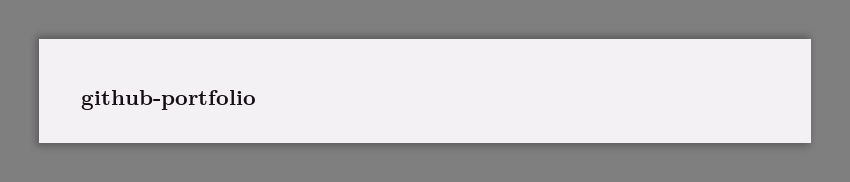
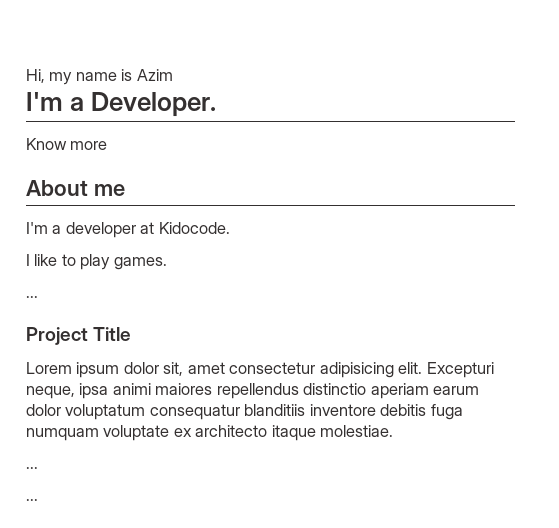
[81,90,256,110] github-portfolio -> [26,69,173,85] [26,92,217,117] [26,138,108,150] [26,180,125,196] [26,222,230,238] [26,254,167,270] [26,296,38,298] [26,327,132,345] [26,362,494,378] [26,383,480,399] [26,404,463,420] [26,425,394,441] [26,467,38,469] [26,499,38,501] Hi, my name is Azim // I'm a Developer. // Know more // About me // I'm a developer at Kidocode. // I like to play games. // ... // Project Title // Lorem ipsum dolor sit, amet consectetur adipisicing elit. Excepturi neque, ipsa animi maiores repellendus distinctio aperiam earum dolor voluptatum consequatur blanditiis inventore debitis fuga numquam voluptate ex architecto itaque molestiae. // ... // ...

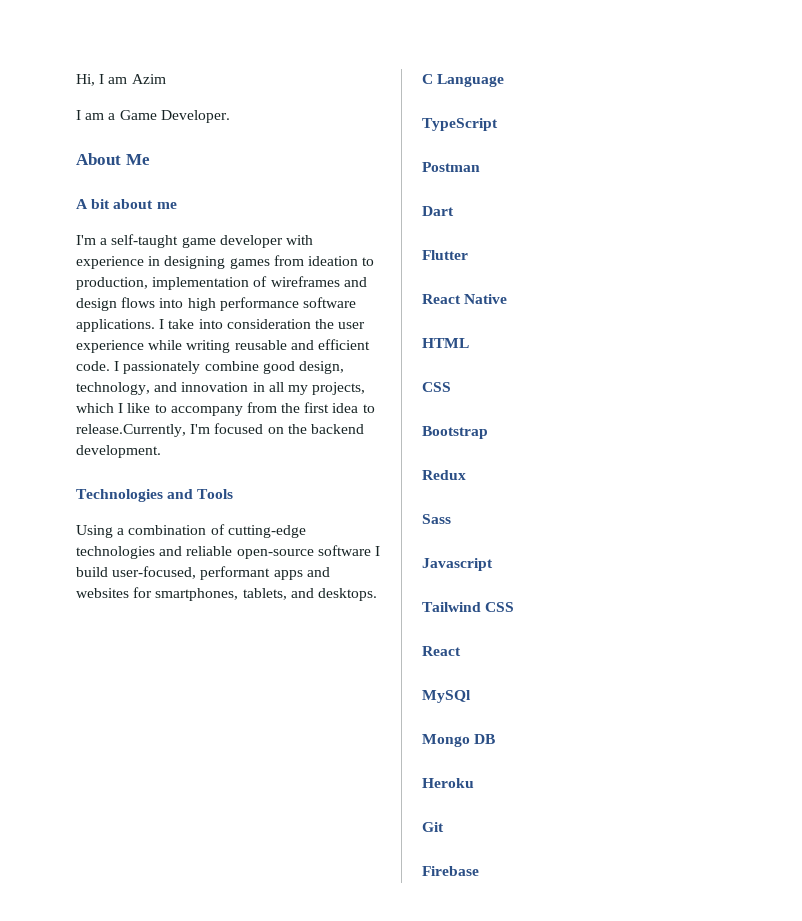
[49,69,173,85] [26,92,217,117] [26,138,108,150] [26,180,125,196] [26,222,230,238] [26,254,167,270] [26,296,38,298] [26,327,132,345] [26,362,494,378] [26,383,480,399] [26,404,463,420] [26,425,394,441] [26,467,38,469] [26,499,38,501] my name is Azim // I'm a Developer. // Know more // About me // I'm a developer at Kidocode. // I like to play games. // ... // Project Title // Lorem ipsum dolor sit, amet consectetur adipisicing elit. Excepturi neque, ipsa animi maiores repellendus distinctio aperiam earum dolor voluptatum consequatur blanditiis inventore debitis fuga numquam voluptate ex architecto itaque molestiae. // ... // ... -> [99,74,166,84] [76,110,230,123] [76,153,150,165] [76,199,177,209] [76,234,313,248] [76,255,375,269] [76,276,367,290] [76,297,356,311] [76,319,366,332] [76,339,370,353] [76,361,344,374] [76,382,366,395] [76,402,375,416] [76,423,364,437] [76,445,161,458] [76,489,234,502] [76,524,306,538] [76,545,380,559] [76,566,330,580] [76,587,377,601] [422,74,505,87] [422,118,498,131] [422,162,480,172] [422,206,454,216] [422,250,468,260] [422,294,508,304] [422,338,469,348] [422,382,451,392] [422,426,488,439] [422,470,466,480] [422,514,451,524] [422,558,493,571] [422,602,515,612] [422,646,461,656] [422,690,471,703] [422,734,496,747] [422,778,474,788] [422,822,444,832] [422,866,479,876] I am Azim // I am a Game Developer. // About Me // A bit about me // I'm a self-taught game developer with experience in designing games from ideation to production, implementation of wireframes and design flows into high performance software applications. I take into consideration the user experience while writing reusable and efficient code. I passionately combine good design, technology, and innovation in all my projects, which I like to accompany from the first idea to release.Currently, I'm focused on the backend development. // Technologies and Tools // Using a combination of cutting-edge technologies and reliable open-source software I build user-focused, performant apps and websites for smartphones, tablets, and desktops. // C Language // TypeScript // Postman // Dart // Flutter // React Native // HTML // CSS // Bootstrap // Redux // Sass // Javascript // Tailwind CSS // React // MySQl // Mongo DB // Heroku // Git // Firebase

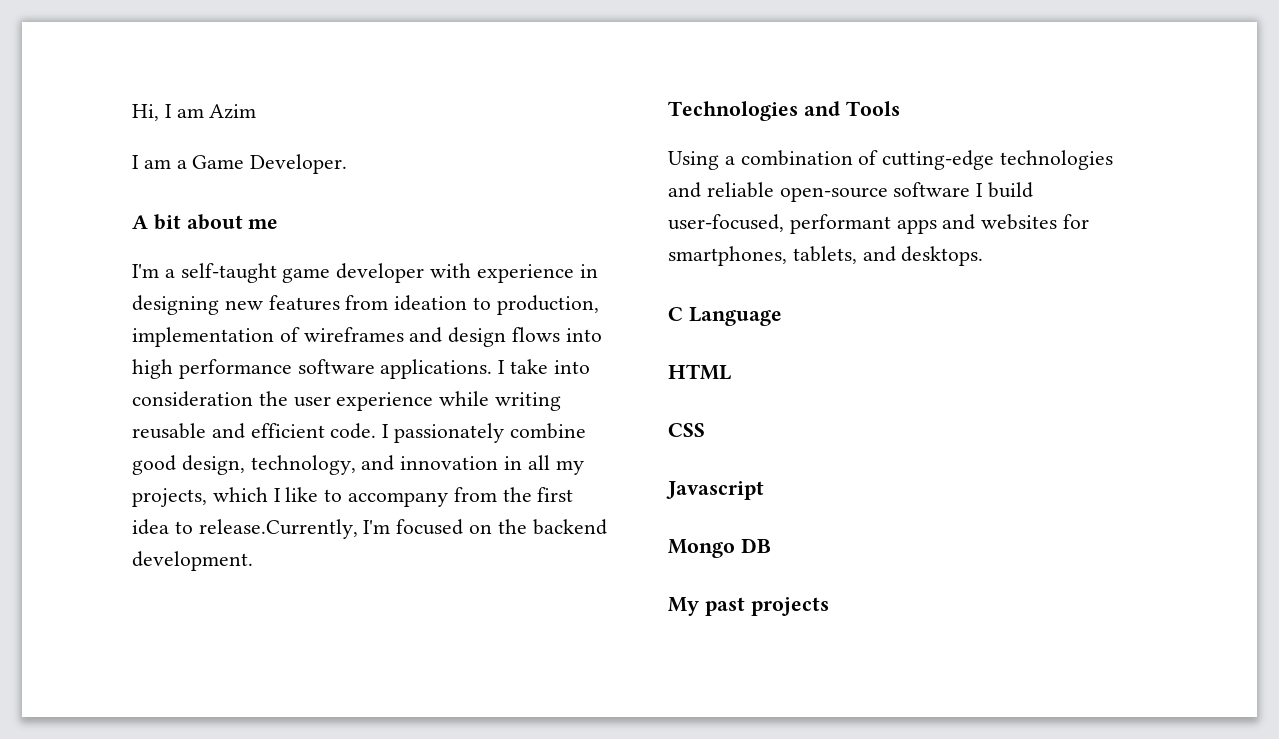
[76,153,150,165] // About Me -> (348, 164) none
[229,258,270,269] games -> [224,295,340,311] new features
[422,118,498,131] [422,162,480,172] [422,206,454,216] [422,250,468,260] [422,294,508,304] [422,338,469,348] [422,382,451,392] [422,426,488,439] [422,470,466,480] [422,514,451,524] [422,558,493,571] [422,602,515,612] [422,646,461,656] [422,690,471,703] TypeScript // Postman // Dart // Flutter // React Native // HTML // CSS // Bootstrap // Redux // Sass // Javascript // Tailwind CSS // React // MySQl -> [668,364,731,380] [668,423,705,437] [666,481,764,500] HTML // CSS // Javascript
[422,778,474,788] [422,822,444,832] [422,866,479,876] Heroku // Git // Firebase -> [668,597,829,616] My past projects

